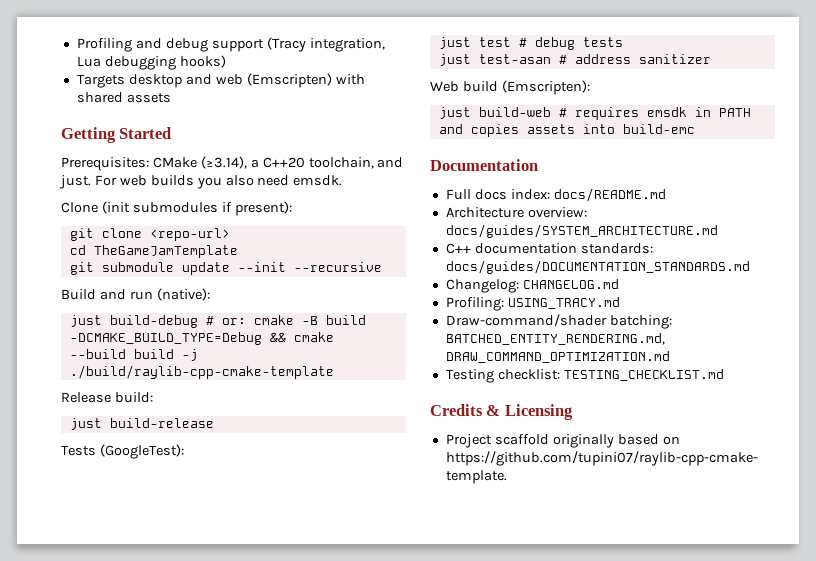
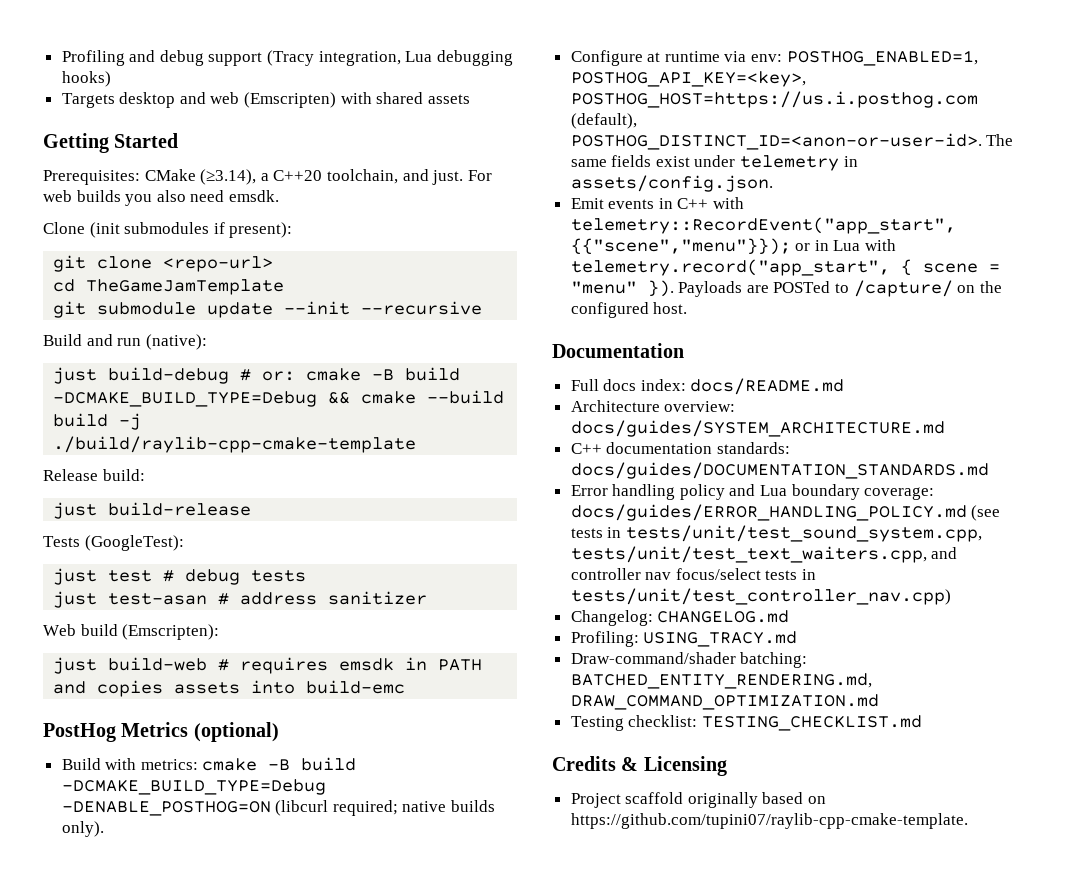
(695, 129) none -> [43,722,279,742] [61,757,357,771] [61,779,326,795] [61,800,496,816] [61,821,104,837] [570,50,978,66] [570,71,806,87] [570,91,978,108] [570,113,637,129] [570,133,1014,150] [570,155,858,171] [570,175,773,192] [570,197,745,209] [570,217,956,234] [570,238,897,255] [570,259,1000,276] [570,280,1002,297] [570,302,688,318] // PostHog Metrics (optional) // Build with metrics: cmake -B build -DCMAKE_BUILD_TYPE=Debug -DENABLE_POSTHOG=ON (libcurl required; native builds only). // Configure at runtime via env: POSTHOG_ENABLED=1, POSTHOG_API_KEY=<key>, POSTHOG_HOST=https://us.i.posthog.com (default), POSTHOG_DISTINCT_ID=<anon-or-user-id>. The same fields exist under telemetry in assets/config.json. // Emit events in C++ with telemetry::RecordEvent("app_start", {{"scene","menu"}}); or in Lua with telemetry.record("app_start", { scene = "menu" }). Payloads are POSTed to /capture/ on the configured host.
(750, 267) none -> [570,484,935,500] [570,504,1001,521] [570,525,982,542] [570,546,958,563] [570,568,817,580] [570,588,951,605] // Error handling policy and Lua boundary coverage: docs/guides/ERROR_HANDLING_POLICY.md (see tests in tests/unit/test_sound_system.cpp, tests/unit/test_text_waiters.cpp, and controller nav focus/select tests in tests/unit/test_controller_nav.cpp)

